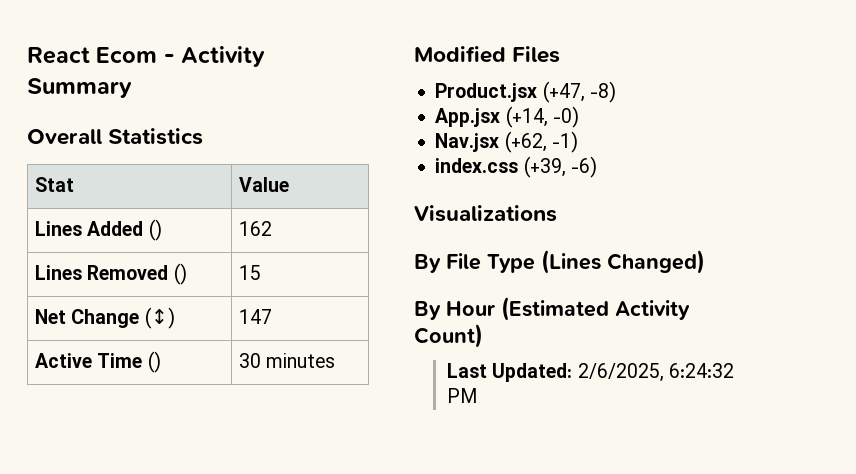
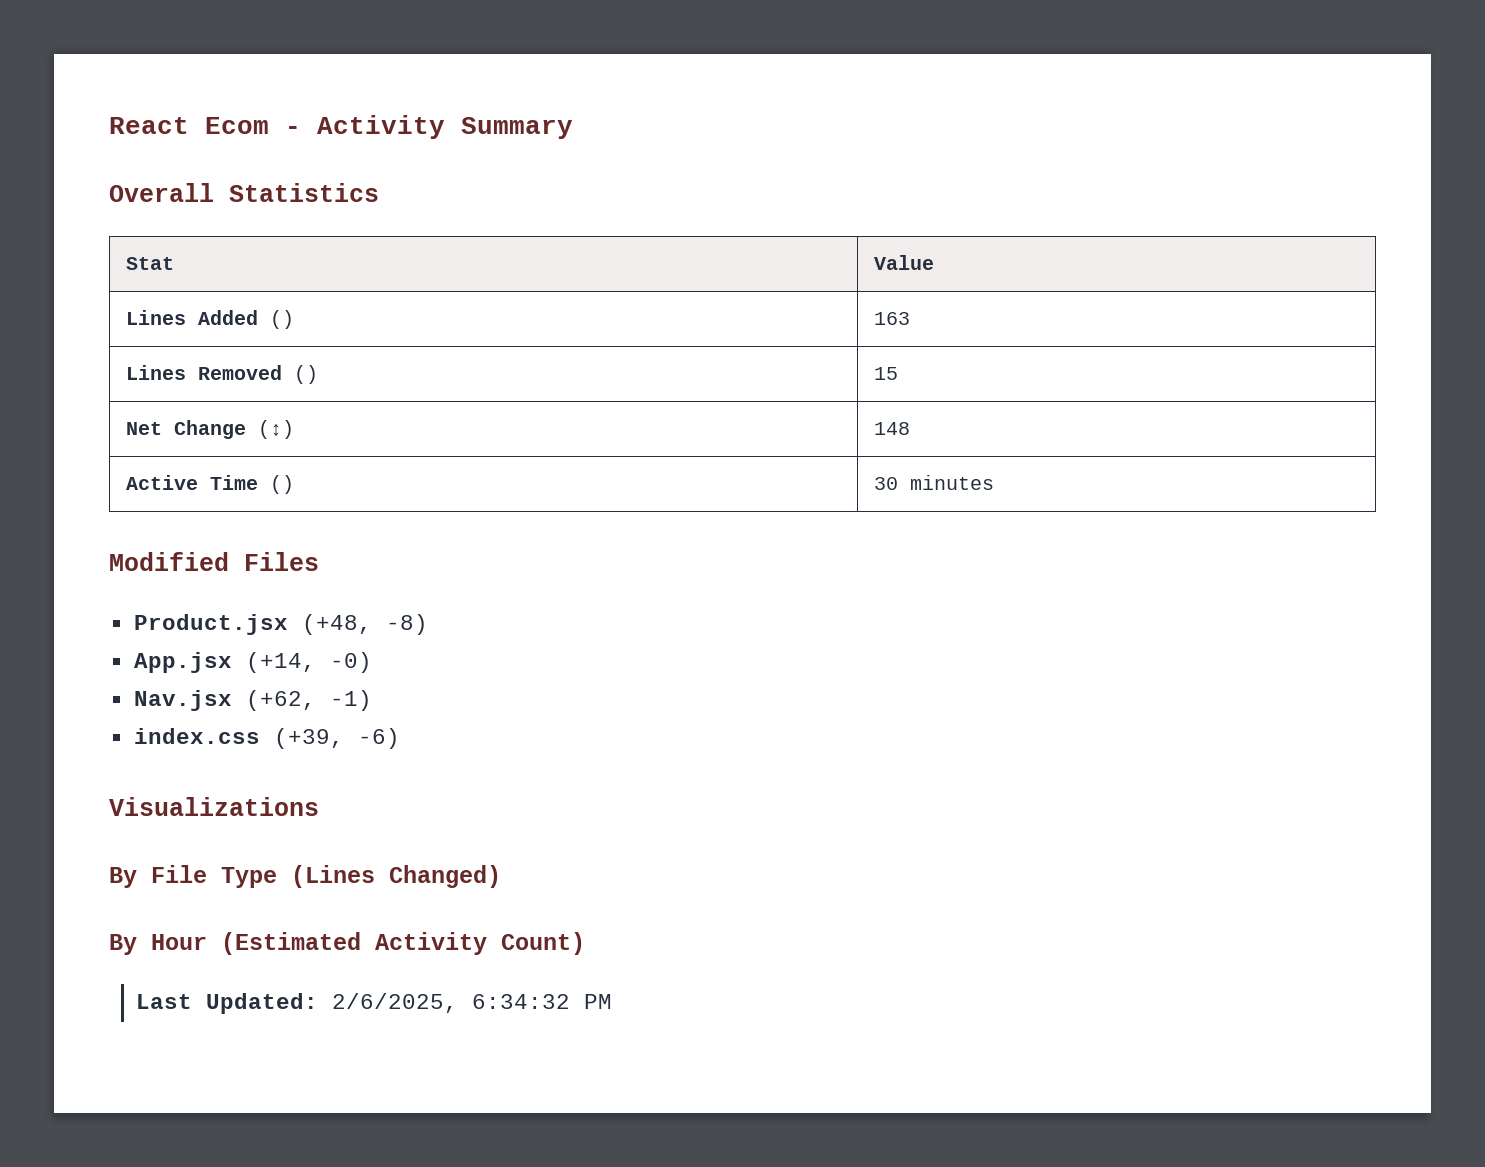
[239,221,273,236] 162 -> [874,312,911,325] 163
[239,309,273,324] 147 -> [874,422,911,435] 148
[542,81,585,103] (+47, -> [301,614,372,635] (+48,
[668,363,734,378] 6:24:32 -> [472,994,571,1009] 6:34:32

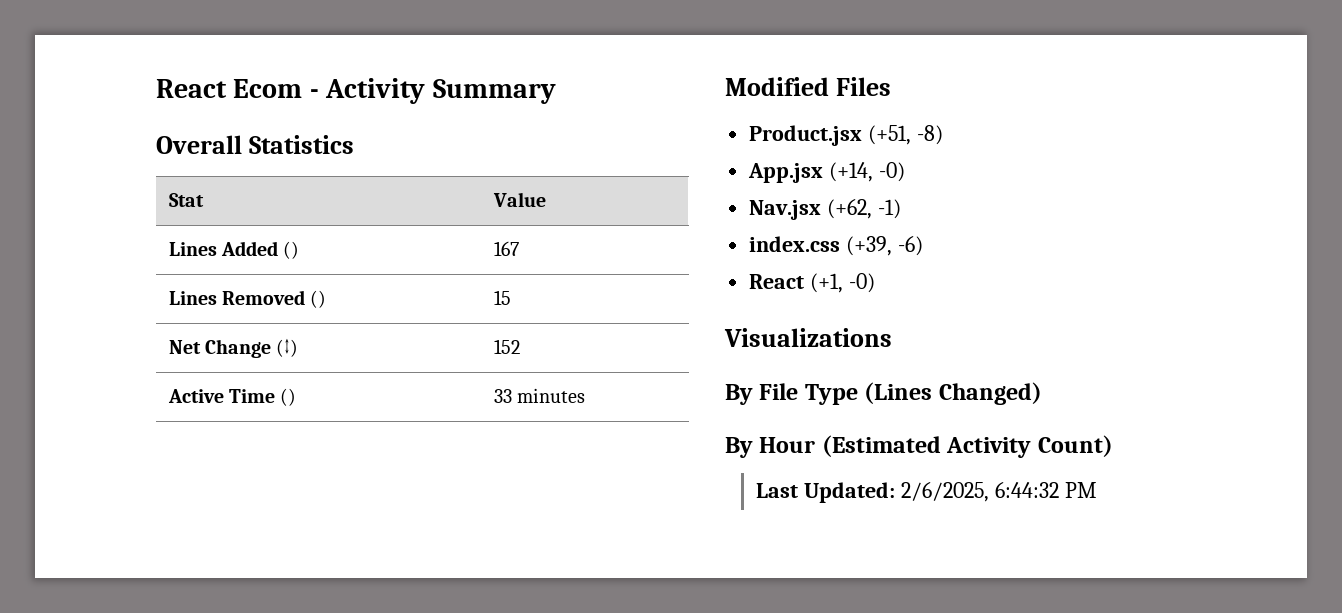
[874,312,911,325] 163 -> [493,241,519,256] 167
[874,422,911,435] 148 -> [493,339,520,354] 152
[874,477,899,490] 30 -> [493,389,512,403] 33
[301,614,372,635] (+48, -> [868,125,912,145] (+51,
(400, 738) none -> [749,273,876,293] // React (+1, -0)
[472,994,571,1009] 6:34:32 -> [995,482,1060,498] 6:44:32

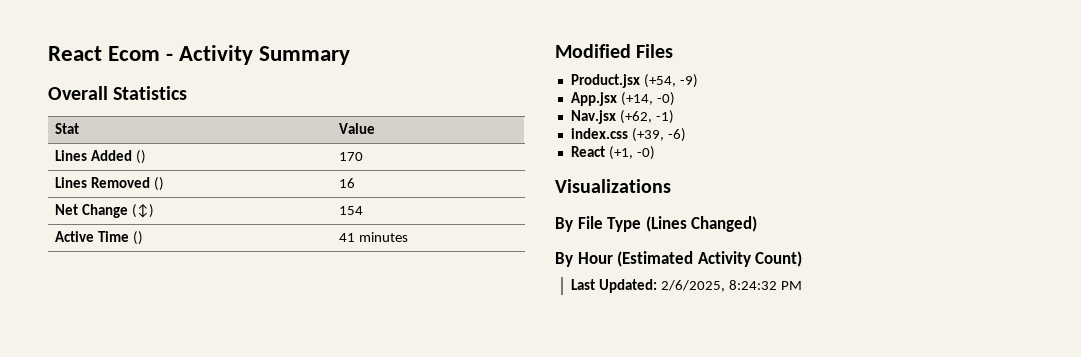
[493,241,519,256] 167 -> [339,152,364,161] 170
[493,290,511,305] 15 -> [339,178,356,188] 16
[493,339,520,354] 152 -> [339,206,364,215] 154
[493,389,512,403] 33 -> [339,233,356,242] 41
[868,125,944,145] (+51, -8) -> [643,74,698,88] (+54, -9)
[995,482,1060,498] 6:44:32 -> [729,280,778,290] 8:24:32

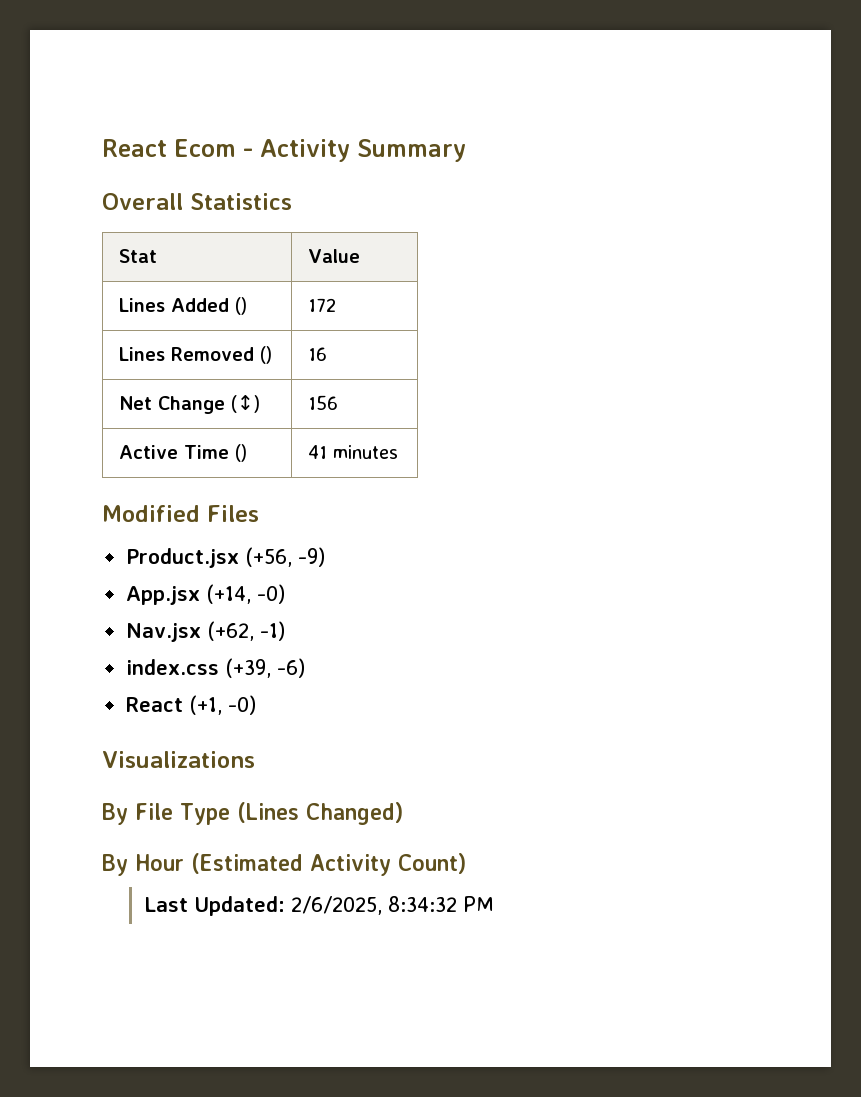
[339,152,364,161] 170 -> [307,298,336,312] 172
[339,206,364,215] 154 -> [307,395,338,410] 156
[643,74,676,88] (+54, -> [245,547,293,567] (+56,
[729,280,778,290] 8:24:32 -> [387,896,457,912] 8:34:32

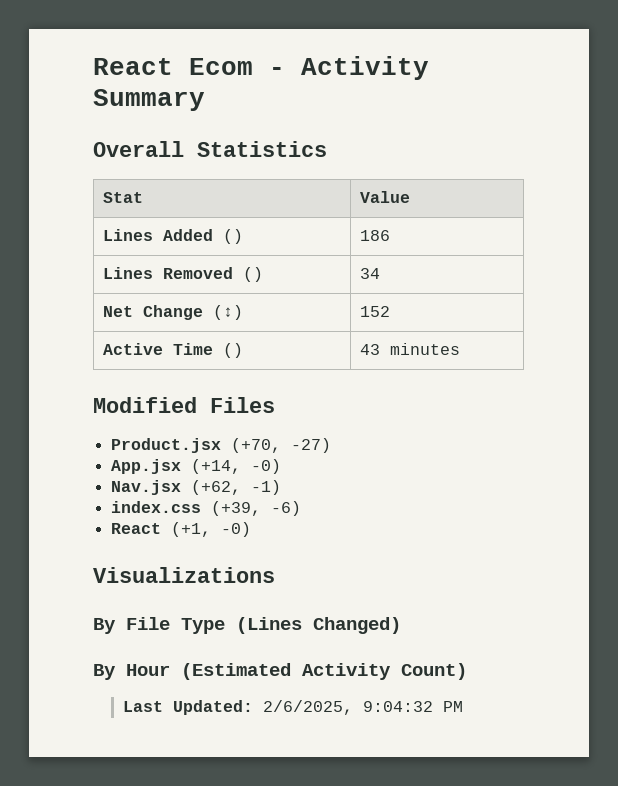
[307,298,336,312] 172 -> [359,230,390,241] 186
[307,347,327,361] 16 -> [359,268,380,279] 34
[307,395,338,410] 156 -> [359,306,390,317] 152
[307,445,327,459] 41 -> [359,344,380,355] 43
[245,547,326,567] (+56, -9) -> [231,438,332,453] (+70, -27)
[387,896,457,912] 8:34:32 -> [362,701,433,712] 9:04:32

